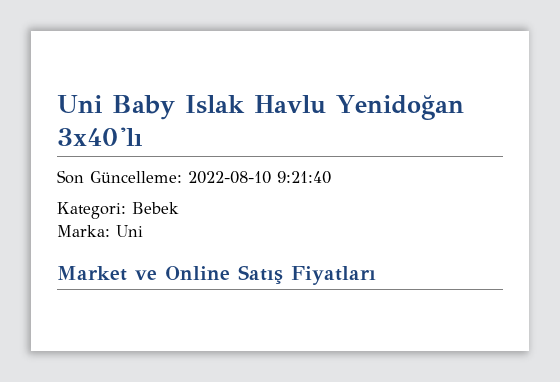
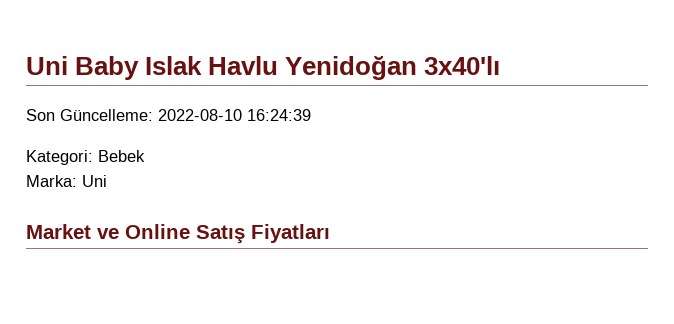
[277,171,331,184] 9:21:40 -> [247,109,311,121] 16:24:39

